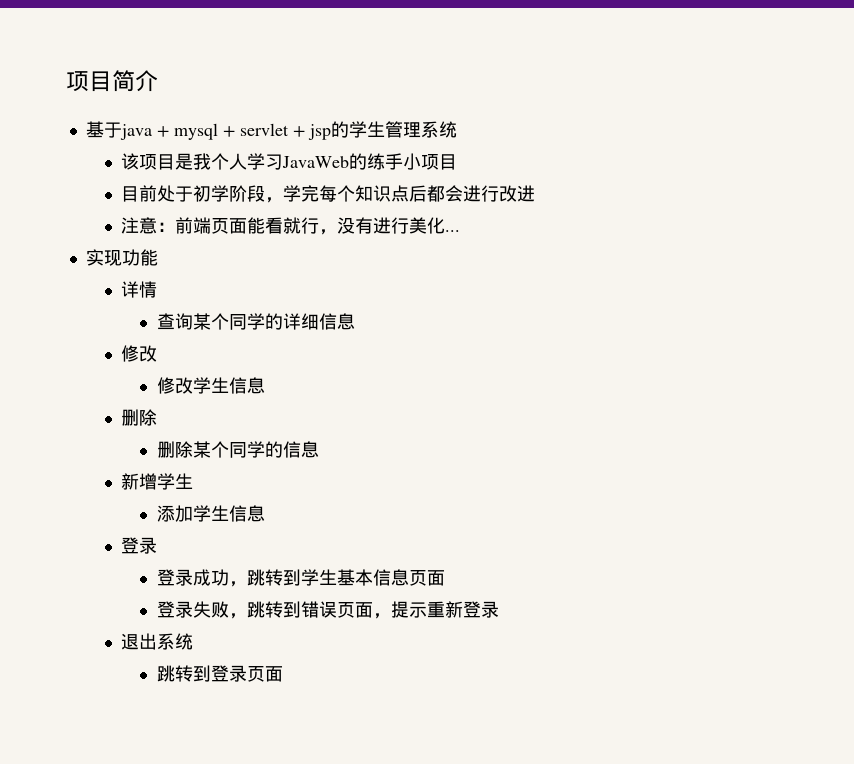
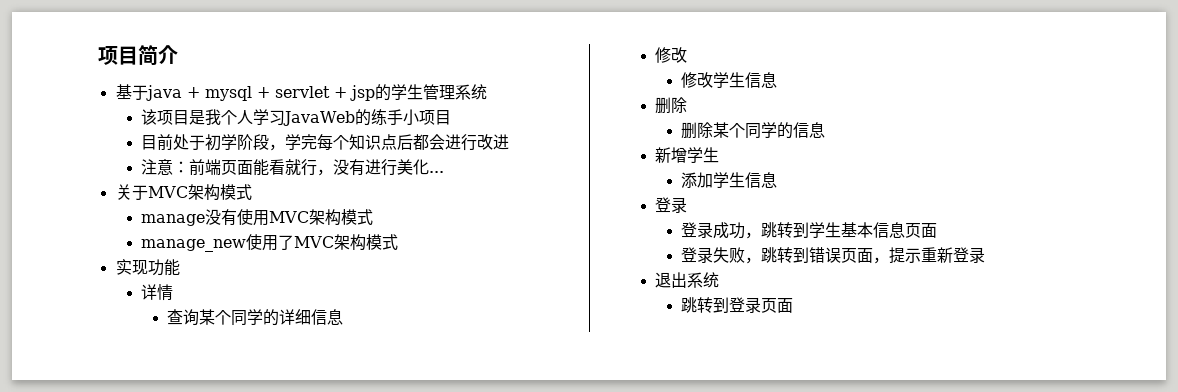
(461, 231) none -> [115,184,252,201] [141,209,374,226] [141,234,399,252] // 关于MVC架构模式 // manage没有使用MVC架构模式 // manage_new使用了MVC架构模式

